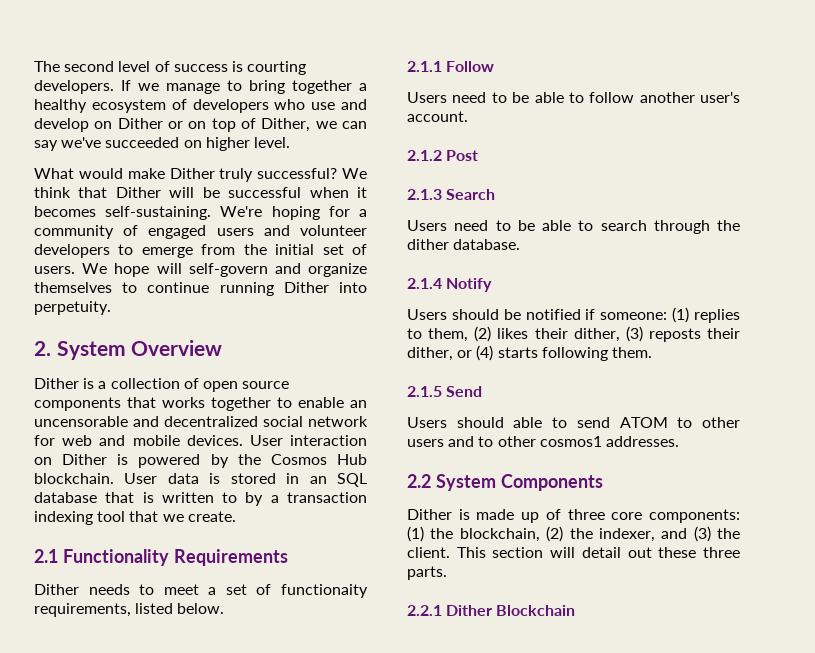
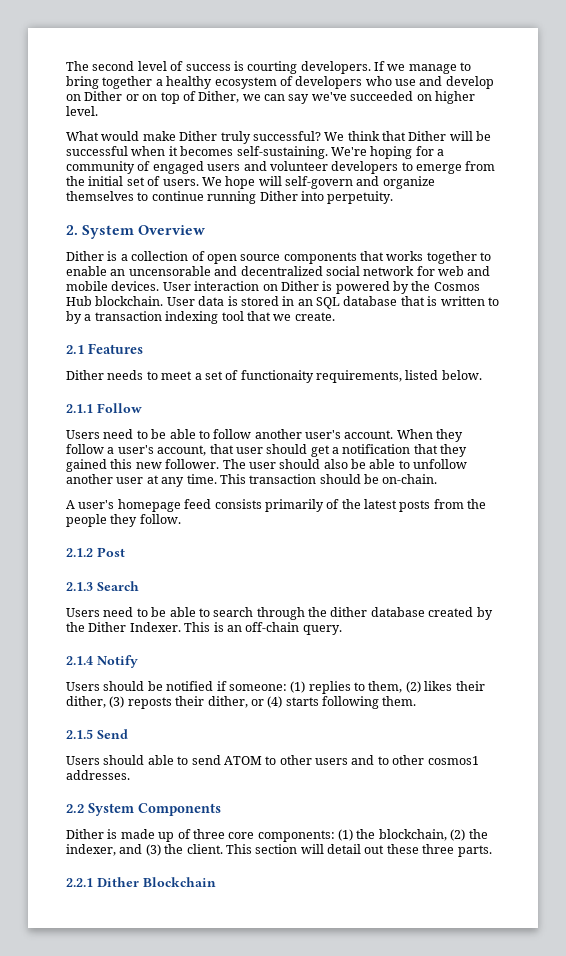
[62,549,288,566] Functionality Requirements -> [88,343,143,354] Features
(468, 116) none -> [396,429,464,442] [66,444,468,457] [66,459,468,472] [66,474,438,487] [66,499,487,512] [66,514,181,527] When they follow a user's account, that user should get a notification that they gained this new follower. The user should also be able to unfollow another user at any time. This transaction should be on-chain. // A user's homepage feed consists primarily of the latest posts from the people they follow.
[453,239,521,250] database. -> [370,607,493,620] [66,622,342,635] database created by the Dither Indexer. This is an off-chain query.

